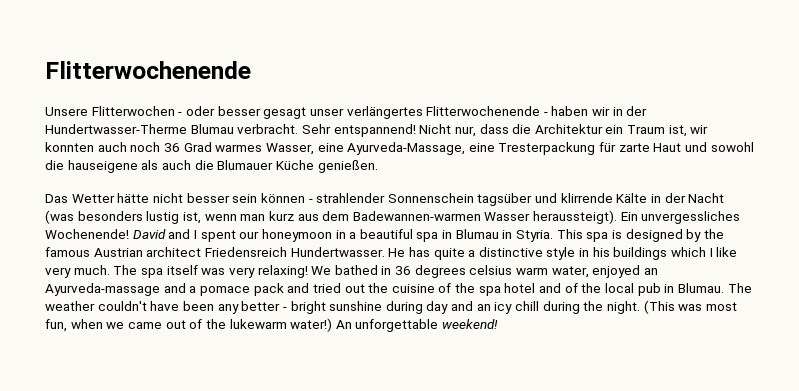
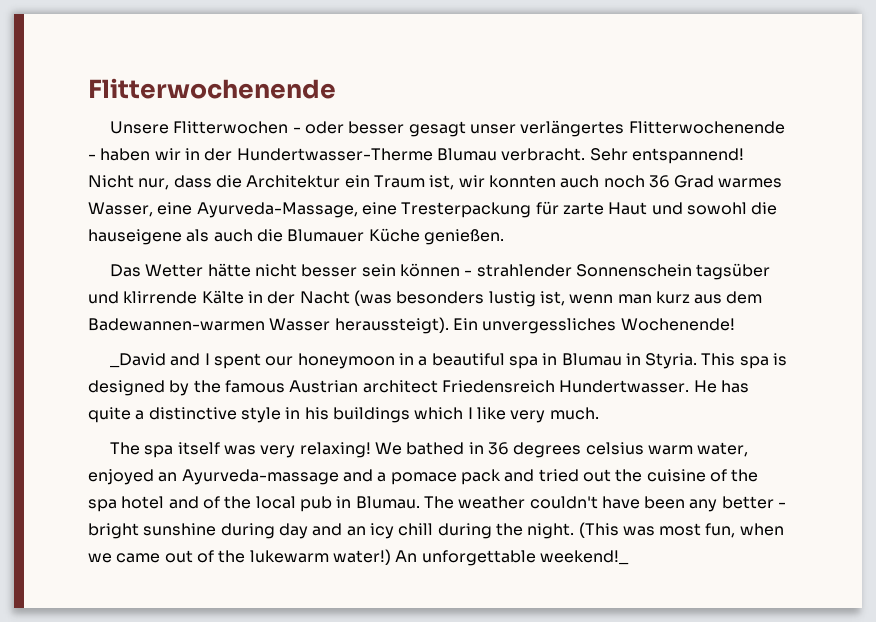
[132,229,166,239] David -> [110,353,167,368] // _David
(110, 270) none -> (599, 413) //
[442,319,499,329] weekend! -> [539,550,629,565] weekend!_

